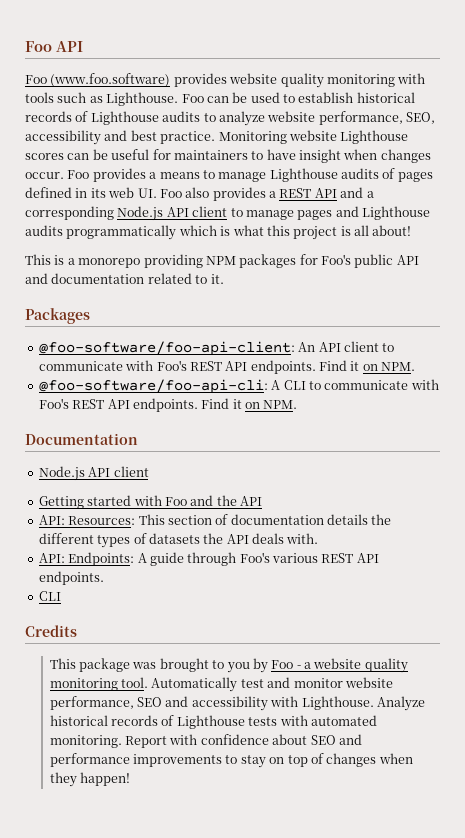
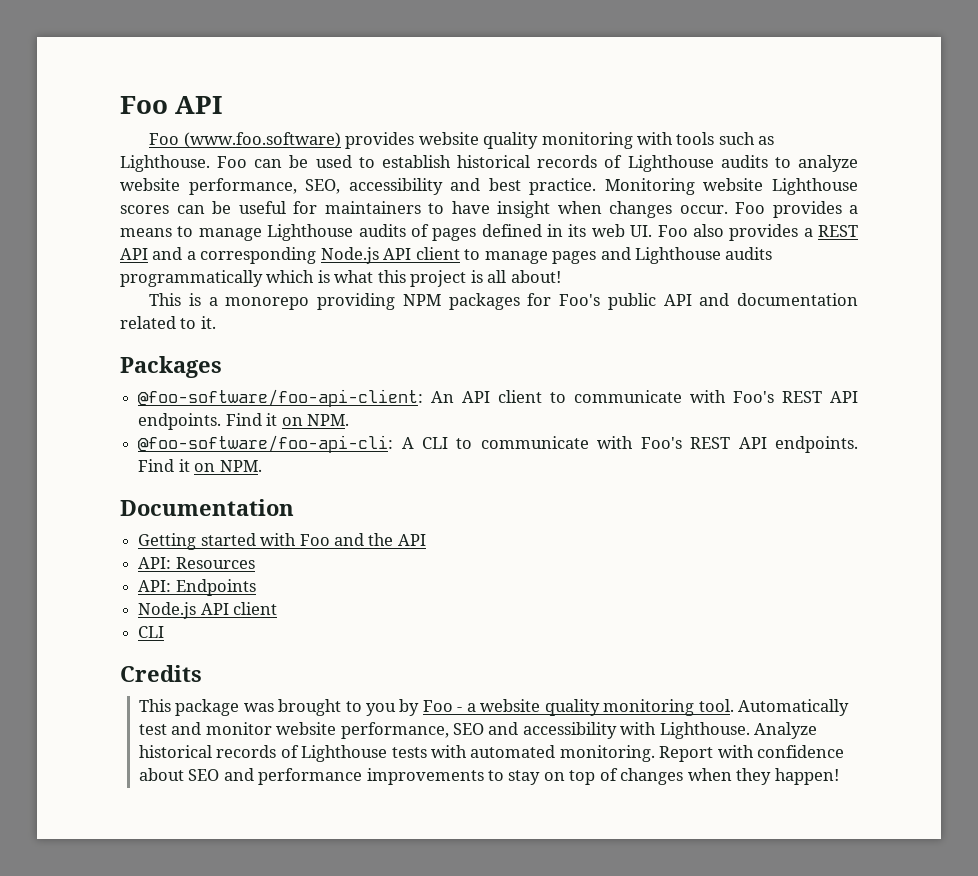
[38,466,149,481] // Node.js API client -> (294, 507) none
[68,514,392,525] [38,533,319,548] [38,552,379,566] [38,571,104,585] Resources: This section of documentation details the different types of datasets the API deals with. // API: Endpoints: A guide through Foo's various REST API endpoints. -> [175,557,255,569] [138,579,256,596] [138,602,278,619] Resources // API: Endpoints // Node.js API client

